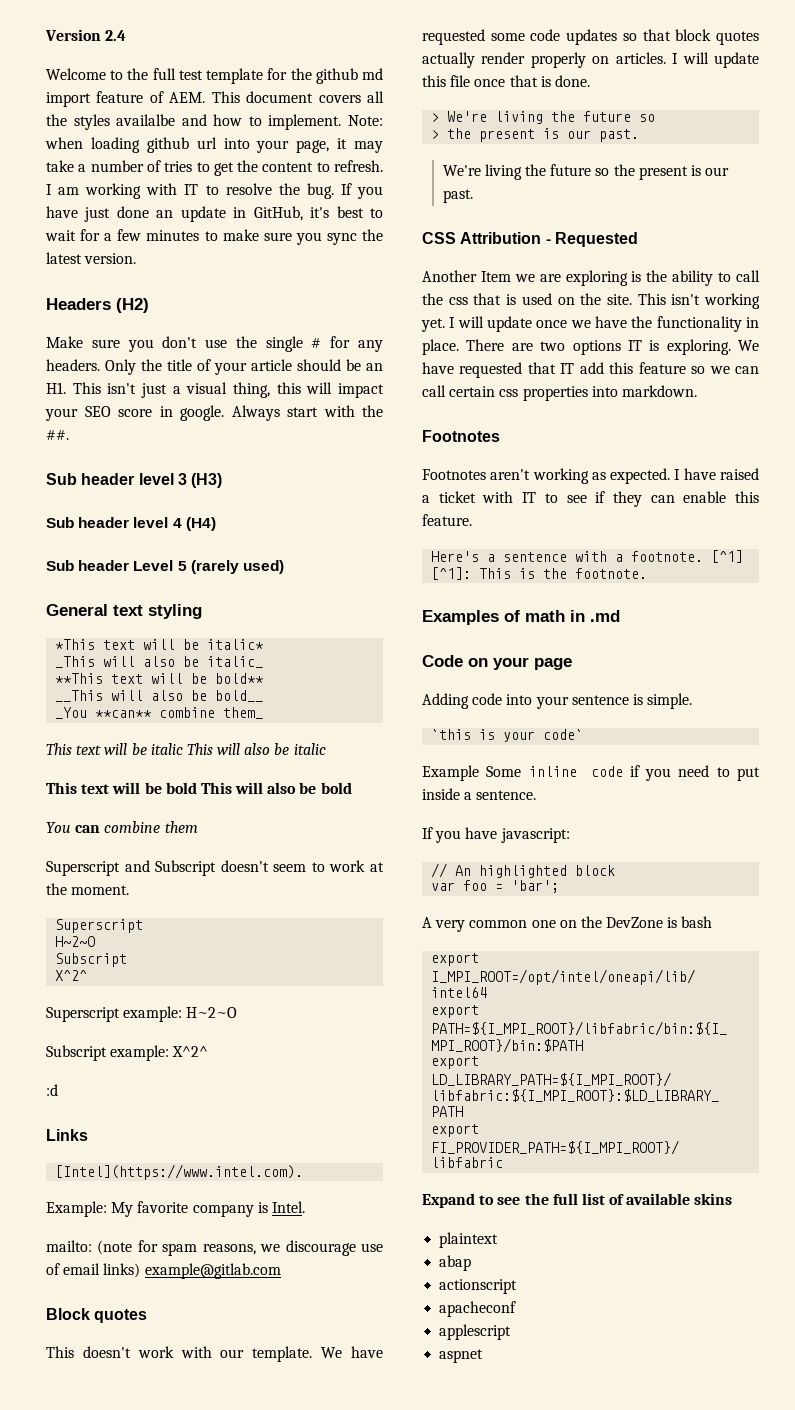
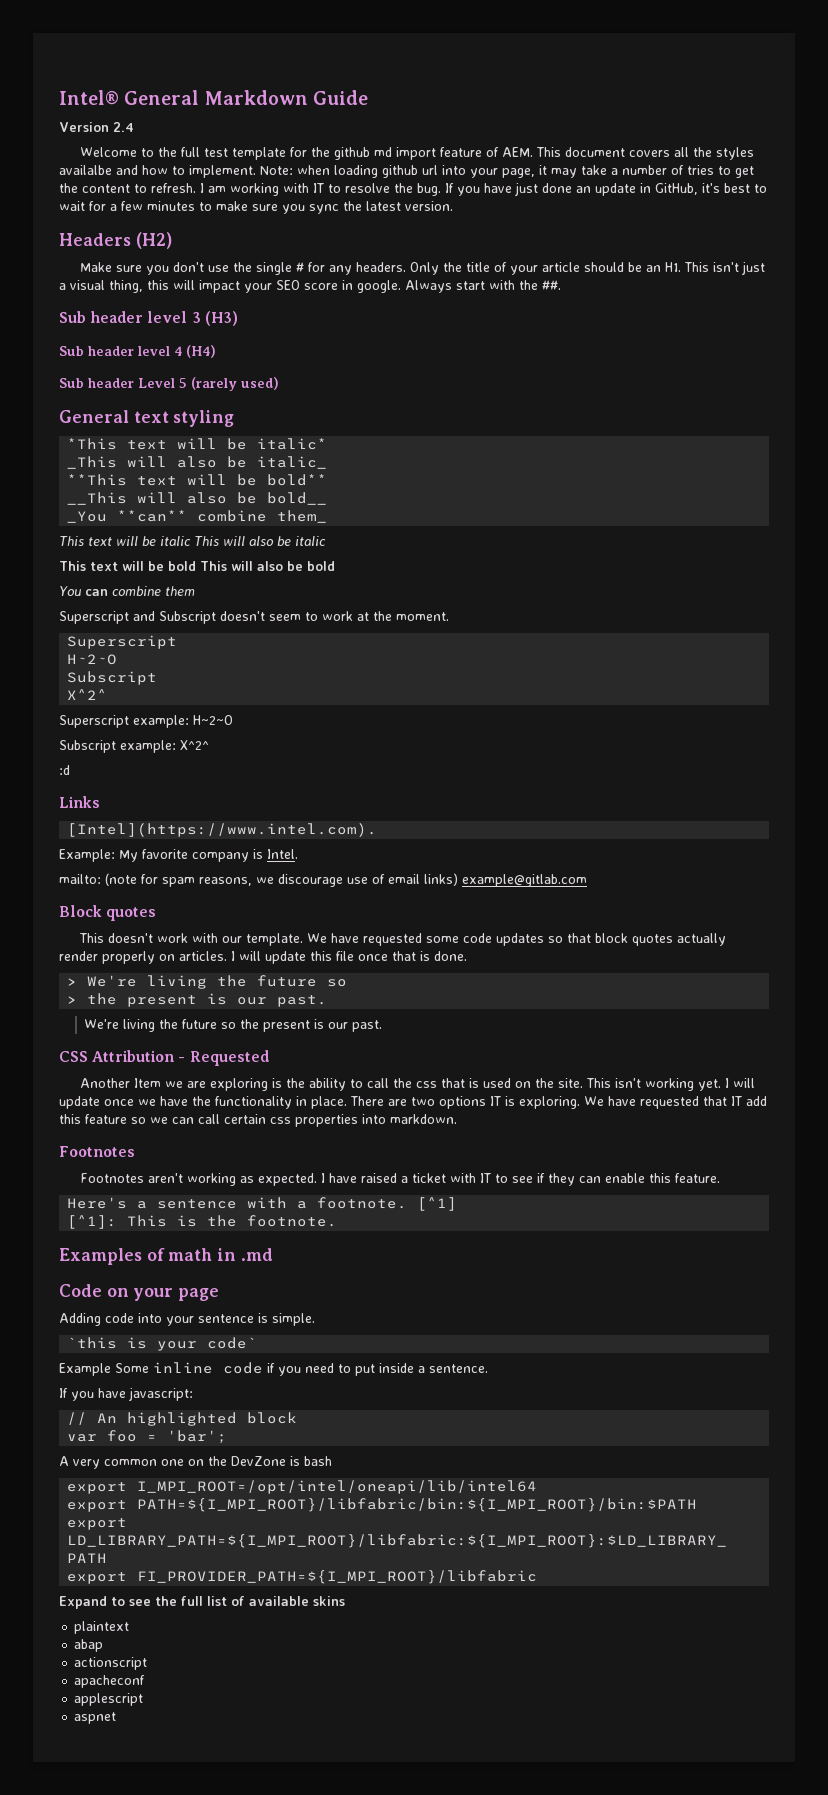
(45, 35) none -> [59,90,368,105] Intel® General Markdown Guide //

